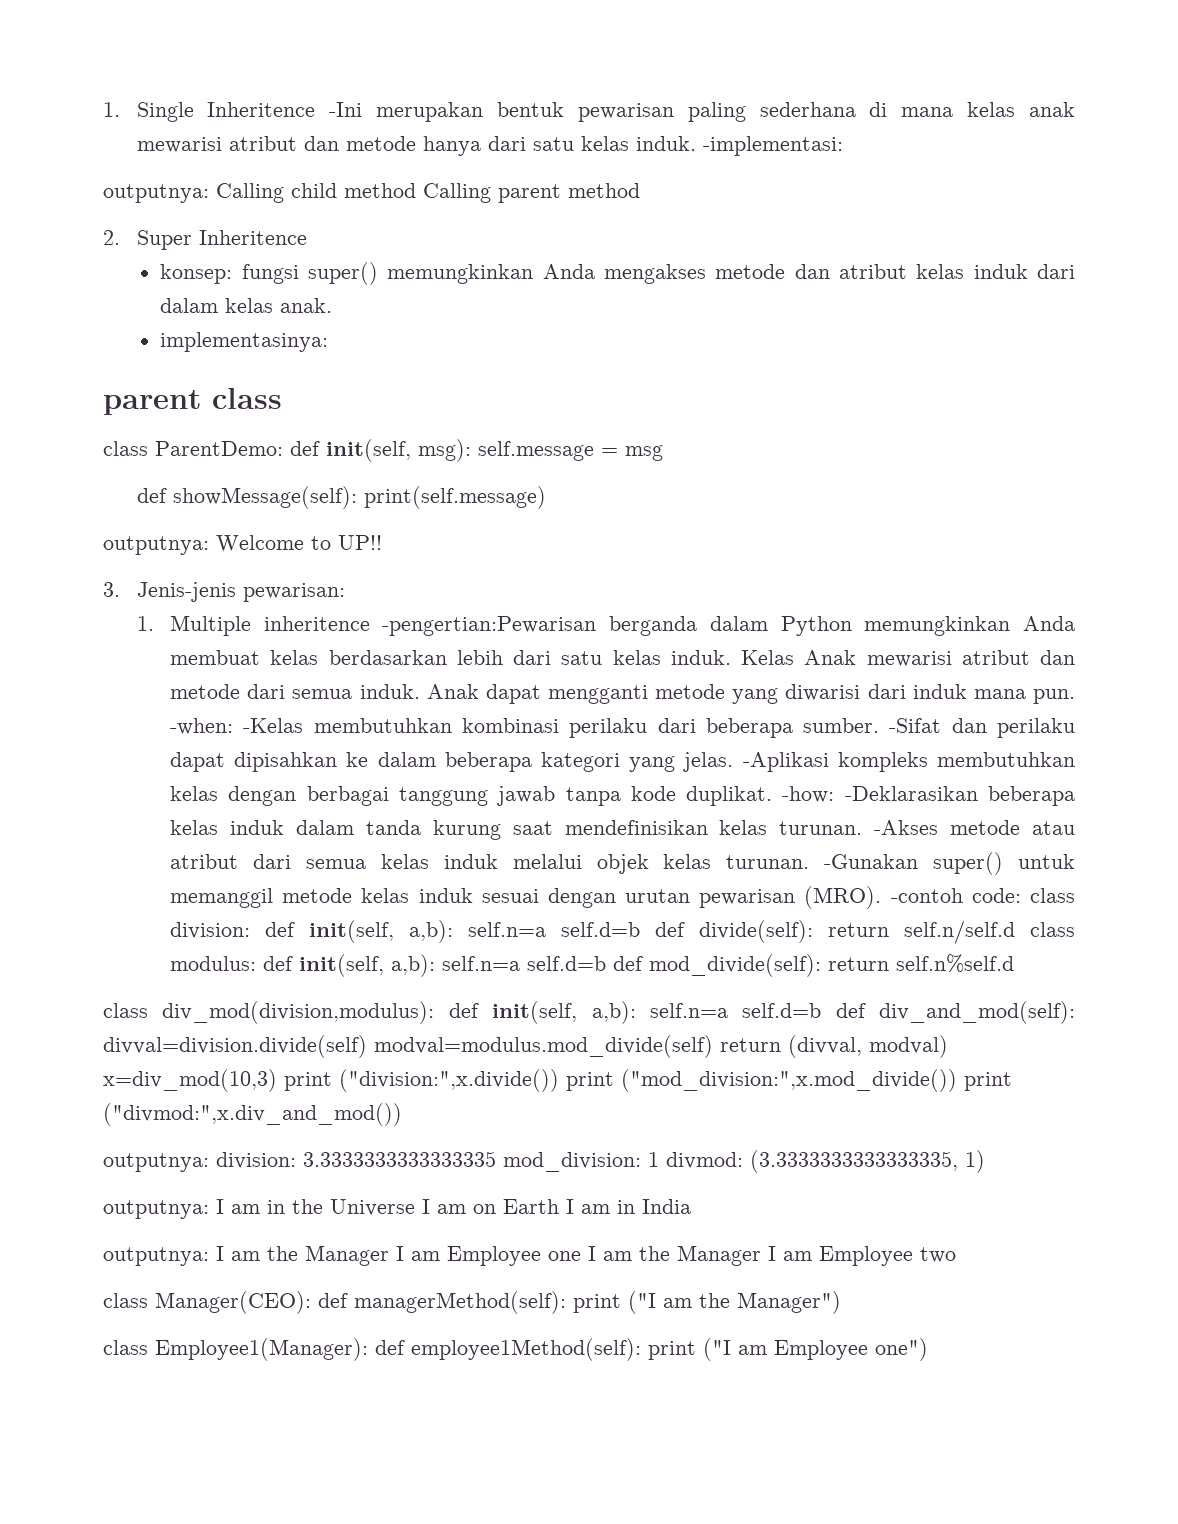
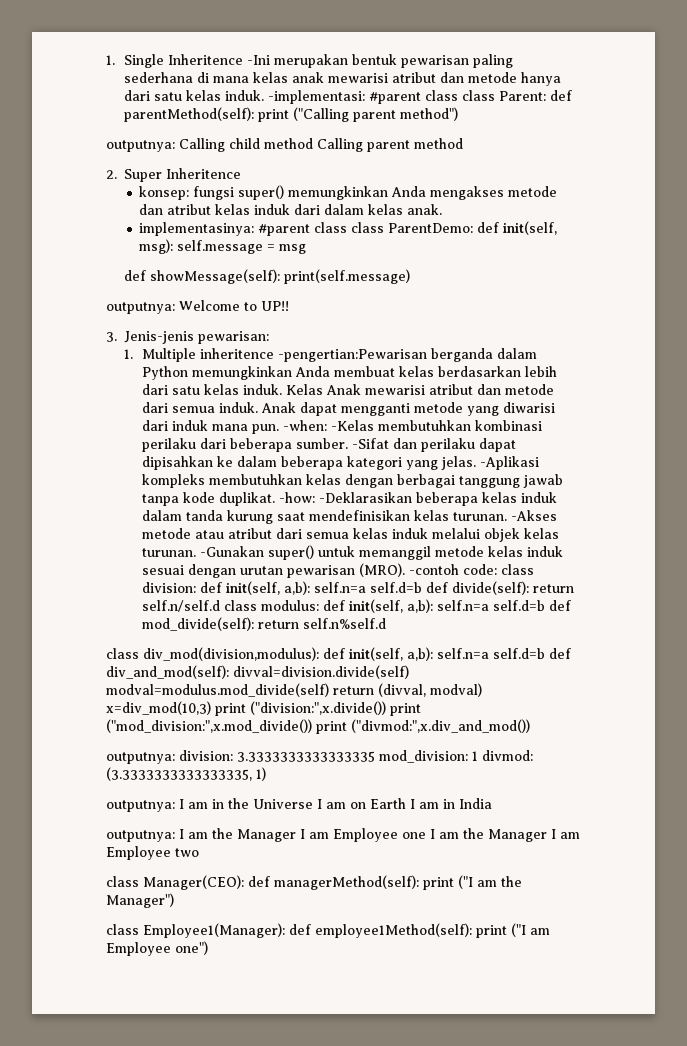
(843, 146) none -> [369,90,573,104] [124,107,459,122] #parent class class Parent: def parentMethod(self): print ("Calling parent method")
[103,388,282,415] // parent class // -> [258,222,348,236] #parent class

